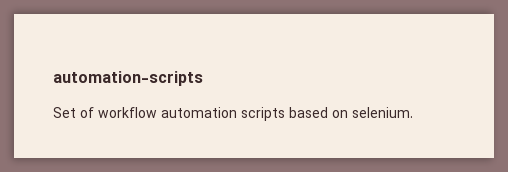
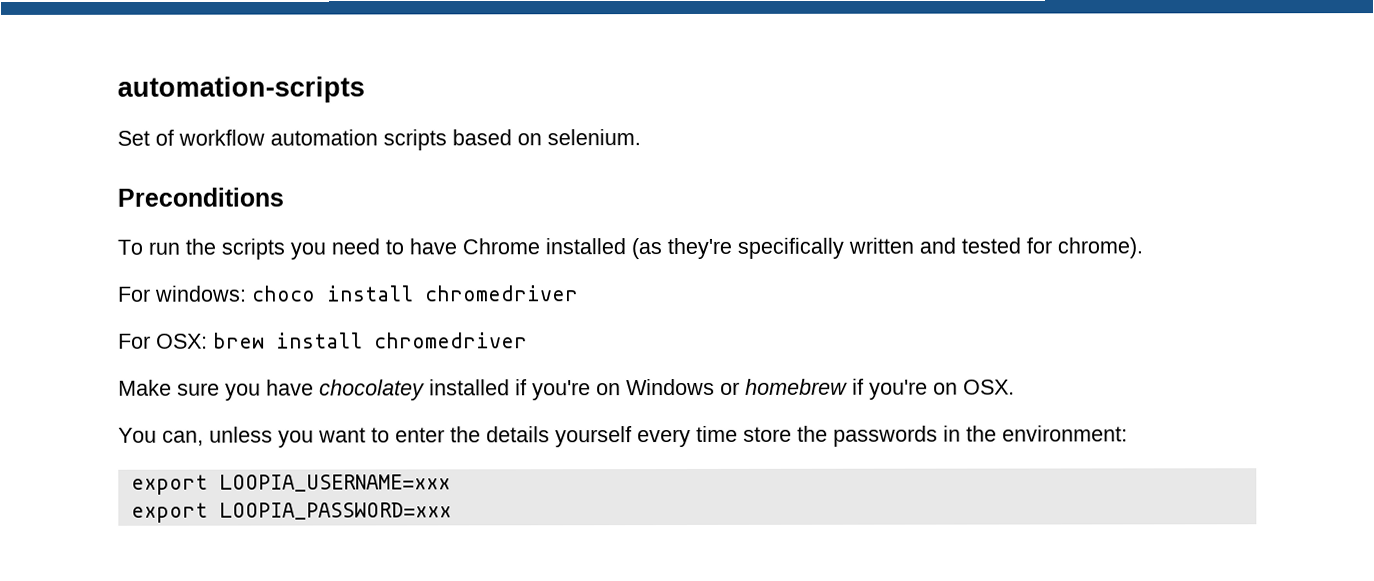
(413, 112) none -> [117,187,284,207] [117,237,1143,260] [117,285,579,302] [118,332,528,349] [118,378,1015,401] [118,425,1128,448] [130,474,451,495] [130,502,452,523] // Preconditions // To run the scripts you need to have Chrome installed (as they're specifically written and tested for chrome). // For windows: choco install chromedriver // For OSX: brew install chromedriver // Make sure you have chocolatey installed if you're on Windows or homebrew if you're on OSX. // You can, unless you want to enter the details yourself every time store the passwords in the environment: // export LOOPIA_USERNAME=xxx // export LOOPIA_PASSWORD=xxx

